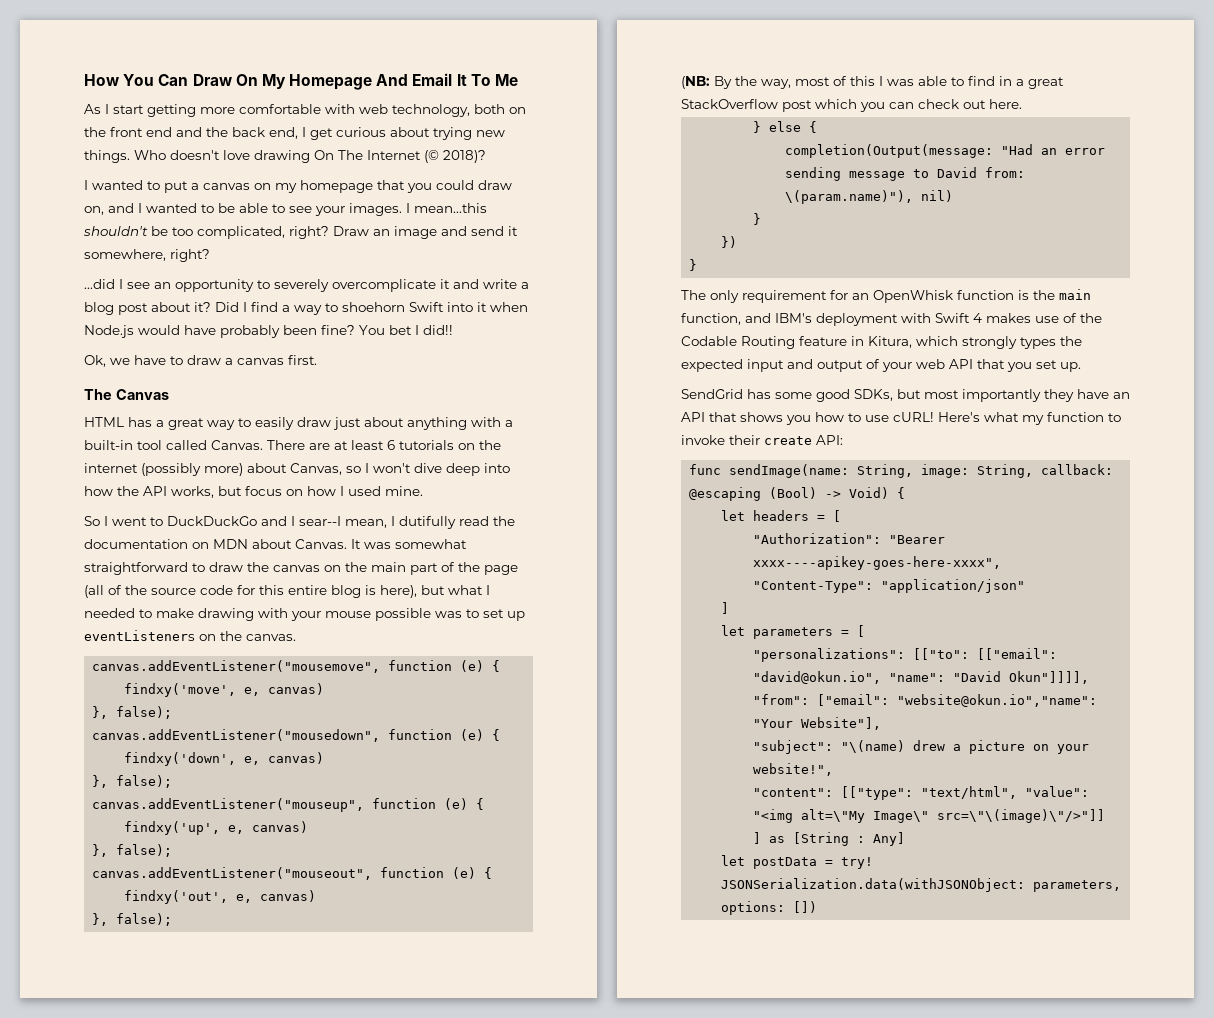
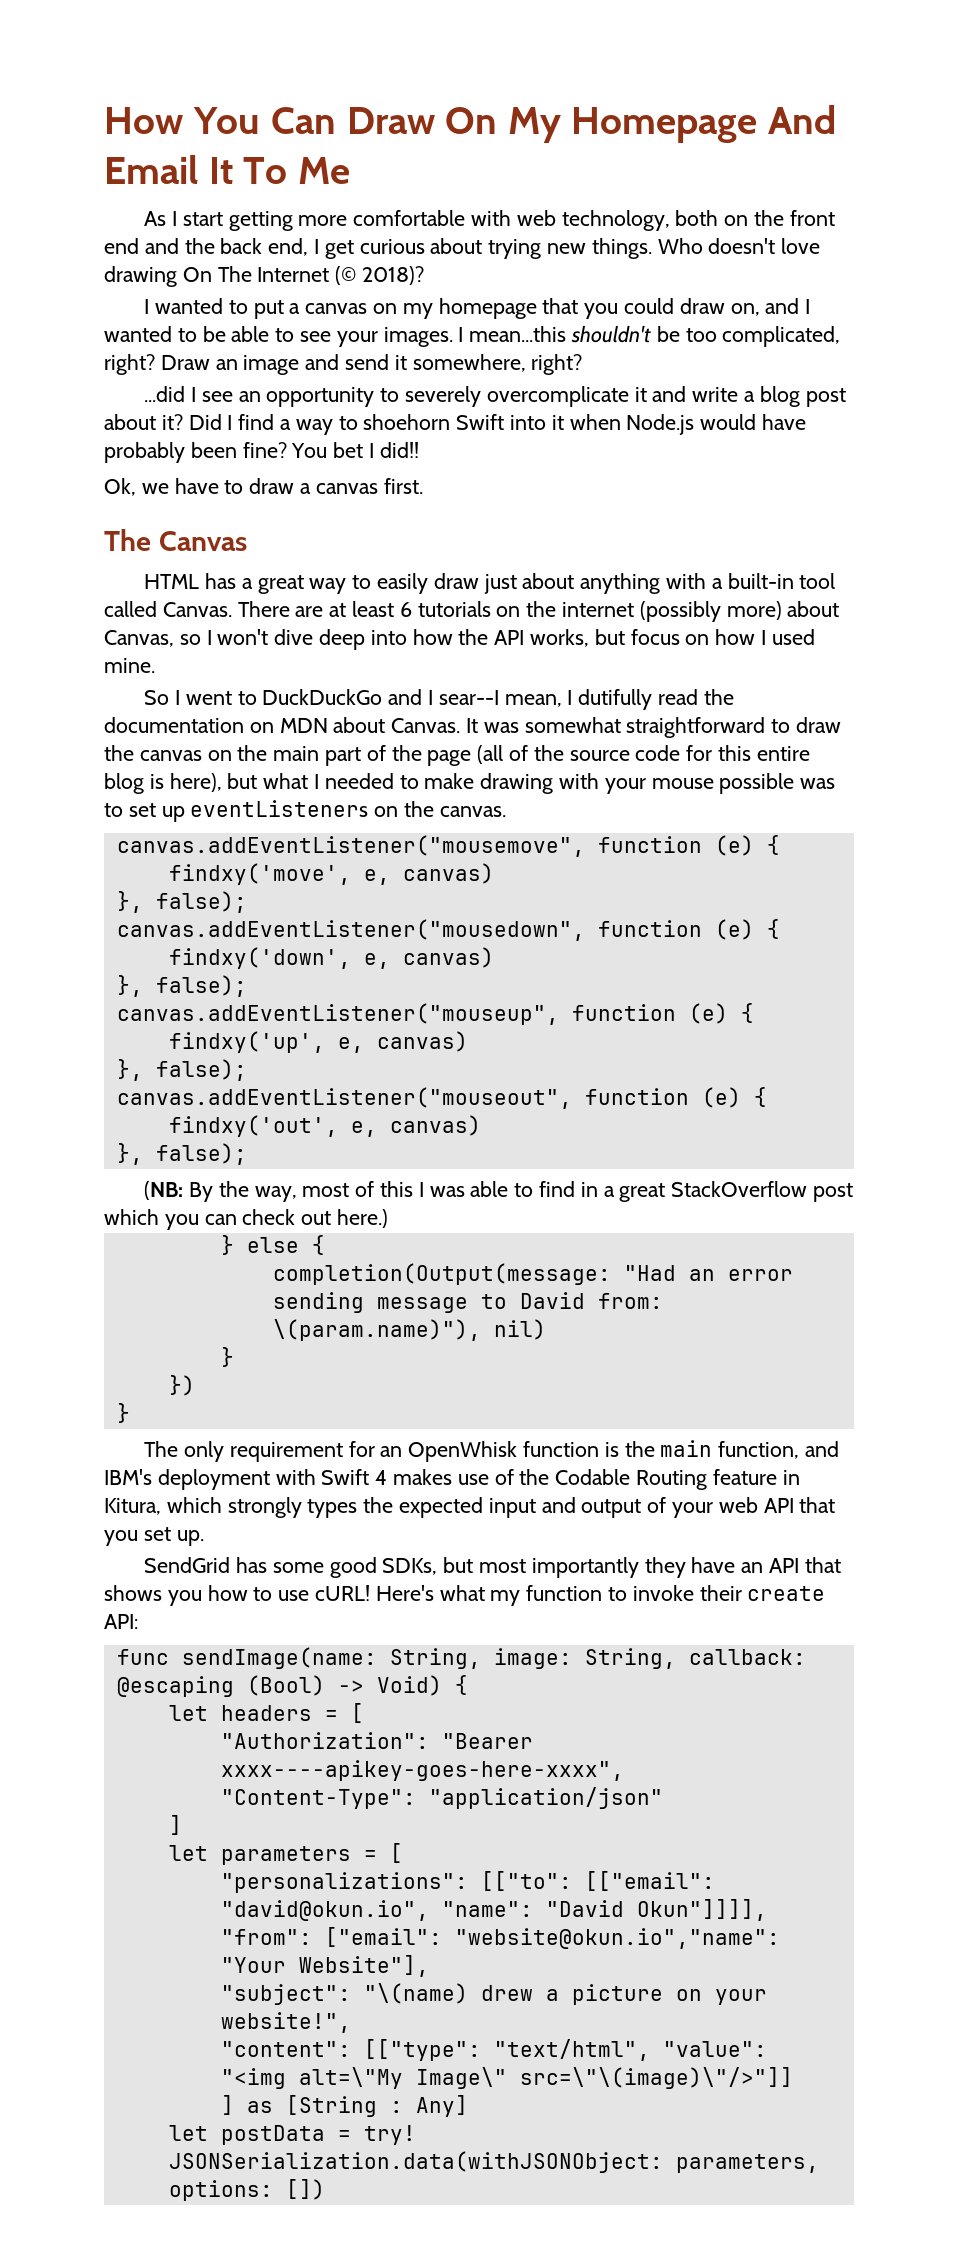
[989,99,1022,109] here. -> [337,1209,389,1228] here.)

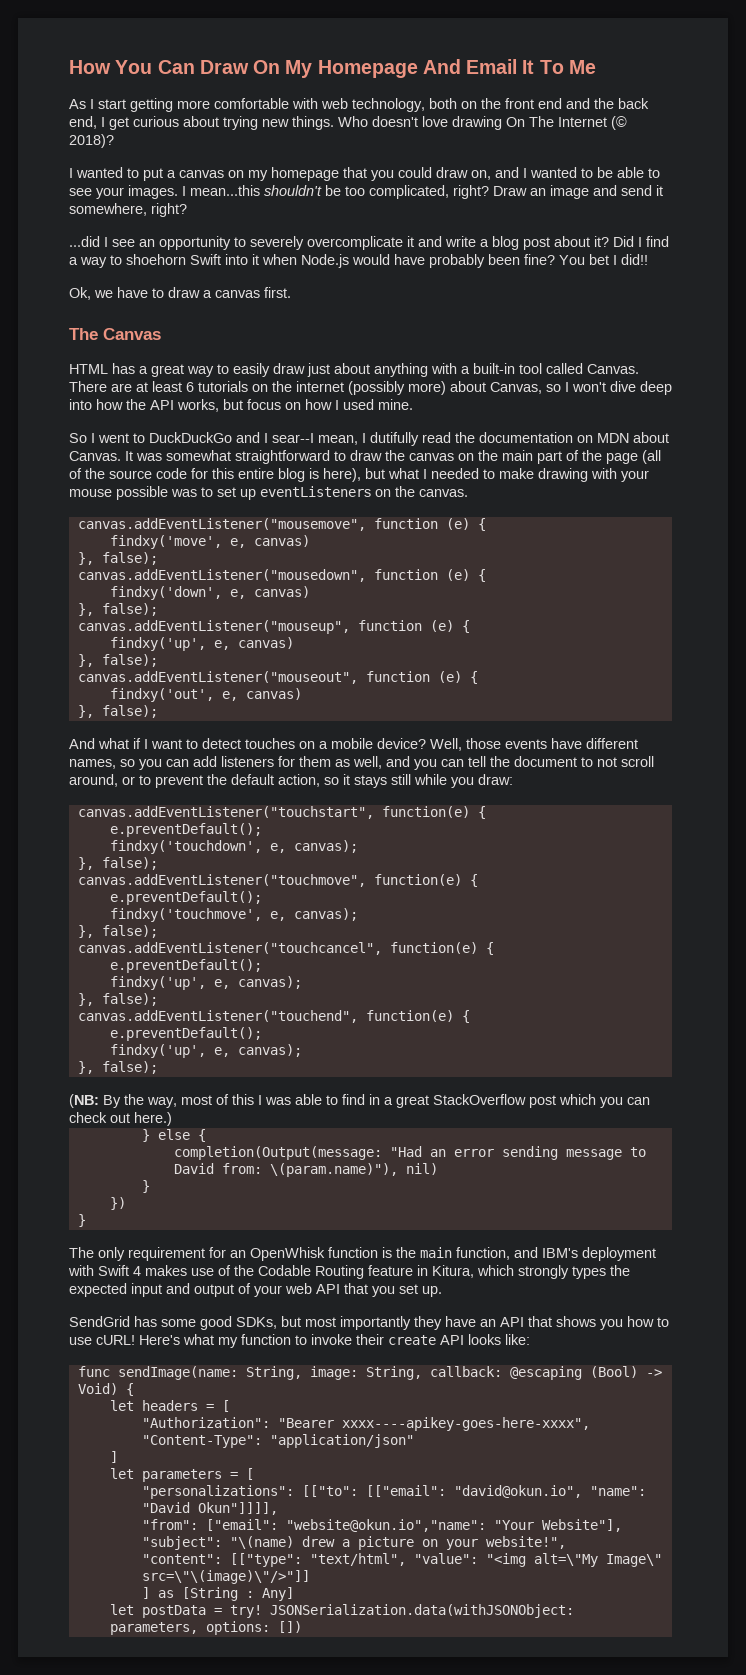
(247, 1154) none -> [69,738,638,751] [69,756,654,770] [69,774,513,788] [77,806,486,819] [109,823,262,837] [109,840,358,854] [77,857,158,870] [77,874,478,887] [109,891,262,905] [109,908,358,922] [77,925,158,938] [77,942,494,955] [109,959,262,973] [109,976,302,990] [77,993,158,1006] [77,1010,470,1023] [109,1027,262,1041] [109,1044,302,1058] [77,1061,158,1074] // And what if I want to detect touches on a mobile device? Well, those events have different names, so you can add listeners for them as well, and you can tell the document to not scroll around, or to prevent the default action, so it stays still while you draw: // canvas.addEventListener("touchstart", function(e) { // e.preventDefault(); // findxy('touchdown', e, canvas); // }, false); // canvas.addEventListener("touchmove", function(e) { // e.preventDefault(); // findxy('touchmove', e, canvas); // }, false); // canvas.addEventListener("touchcancel", function(e) { // e.preventDefault(); // findxy('up', e, canvas); // }, false); // canvas.addEventListener("touchend", function(e) { // e.preventDefault(); // findxy('up', e, canvas); // }, false);
[104,1614,138,1629] API: -> [440,1334,530,1345] API looks like:

